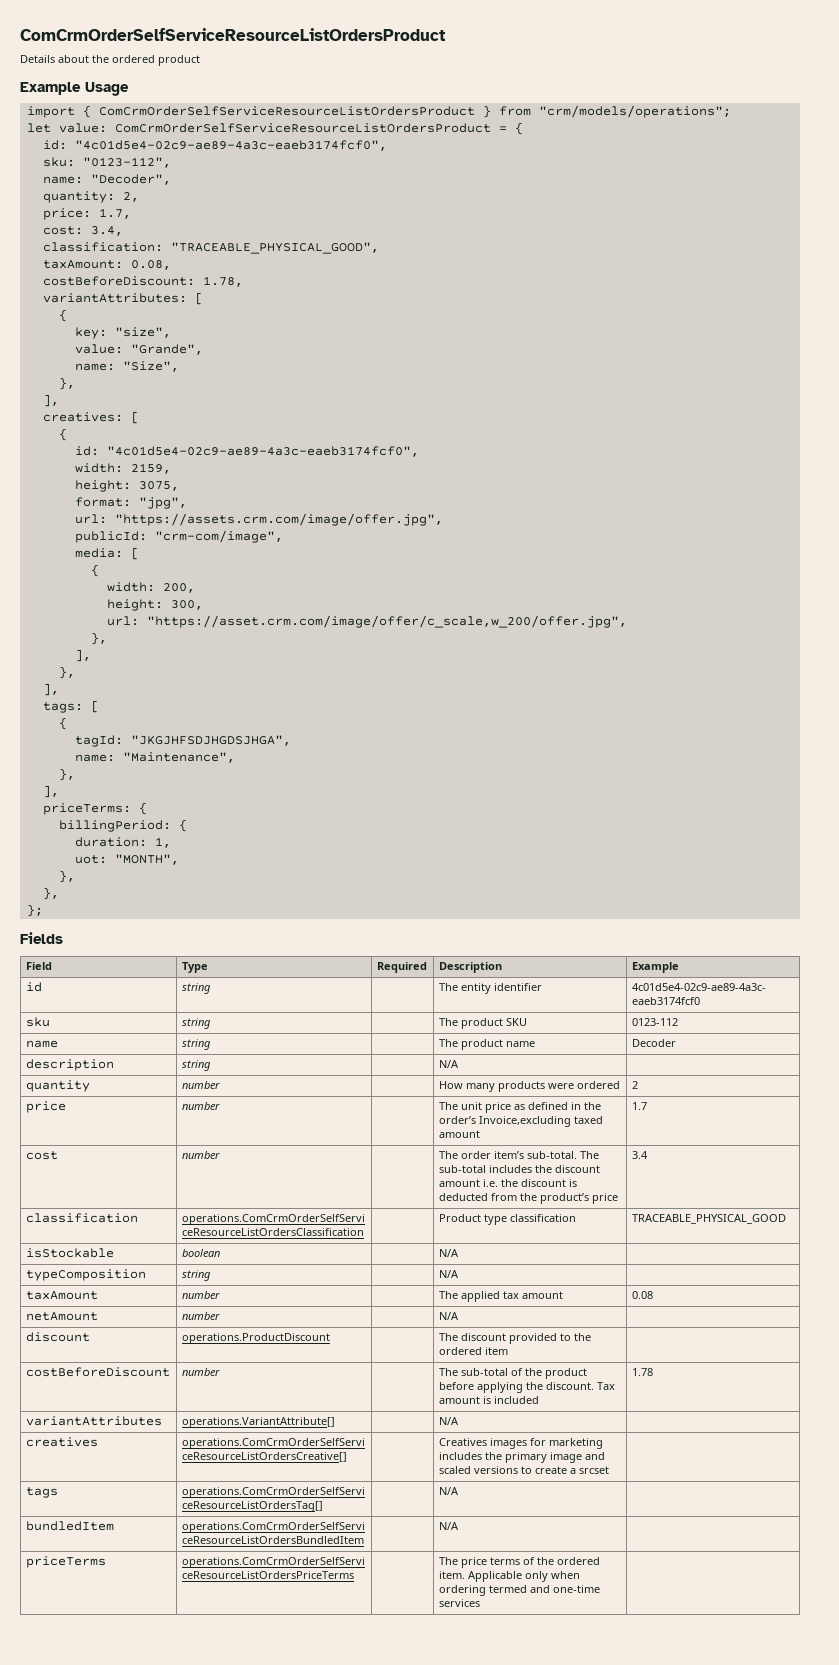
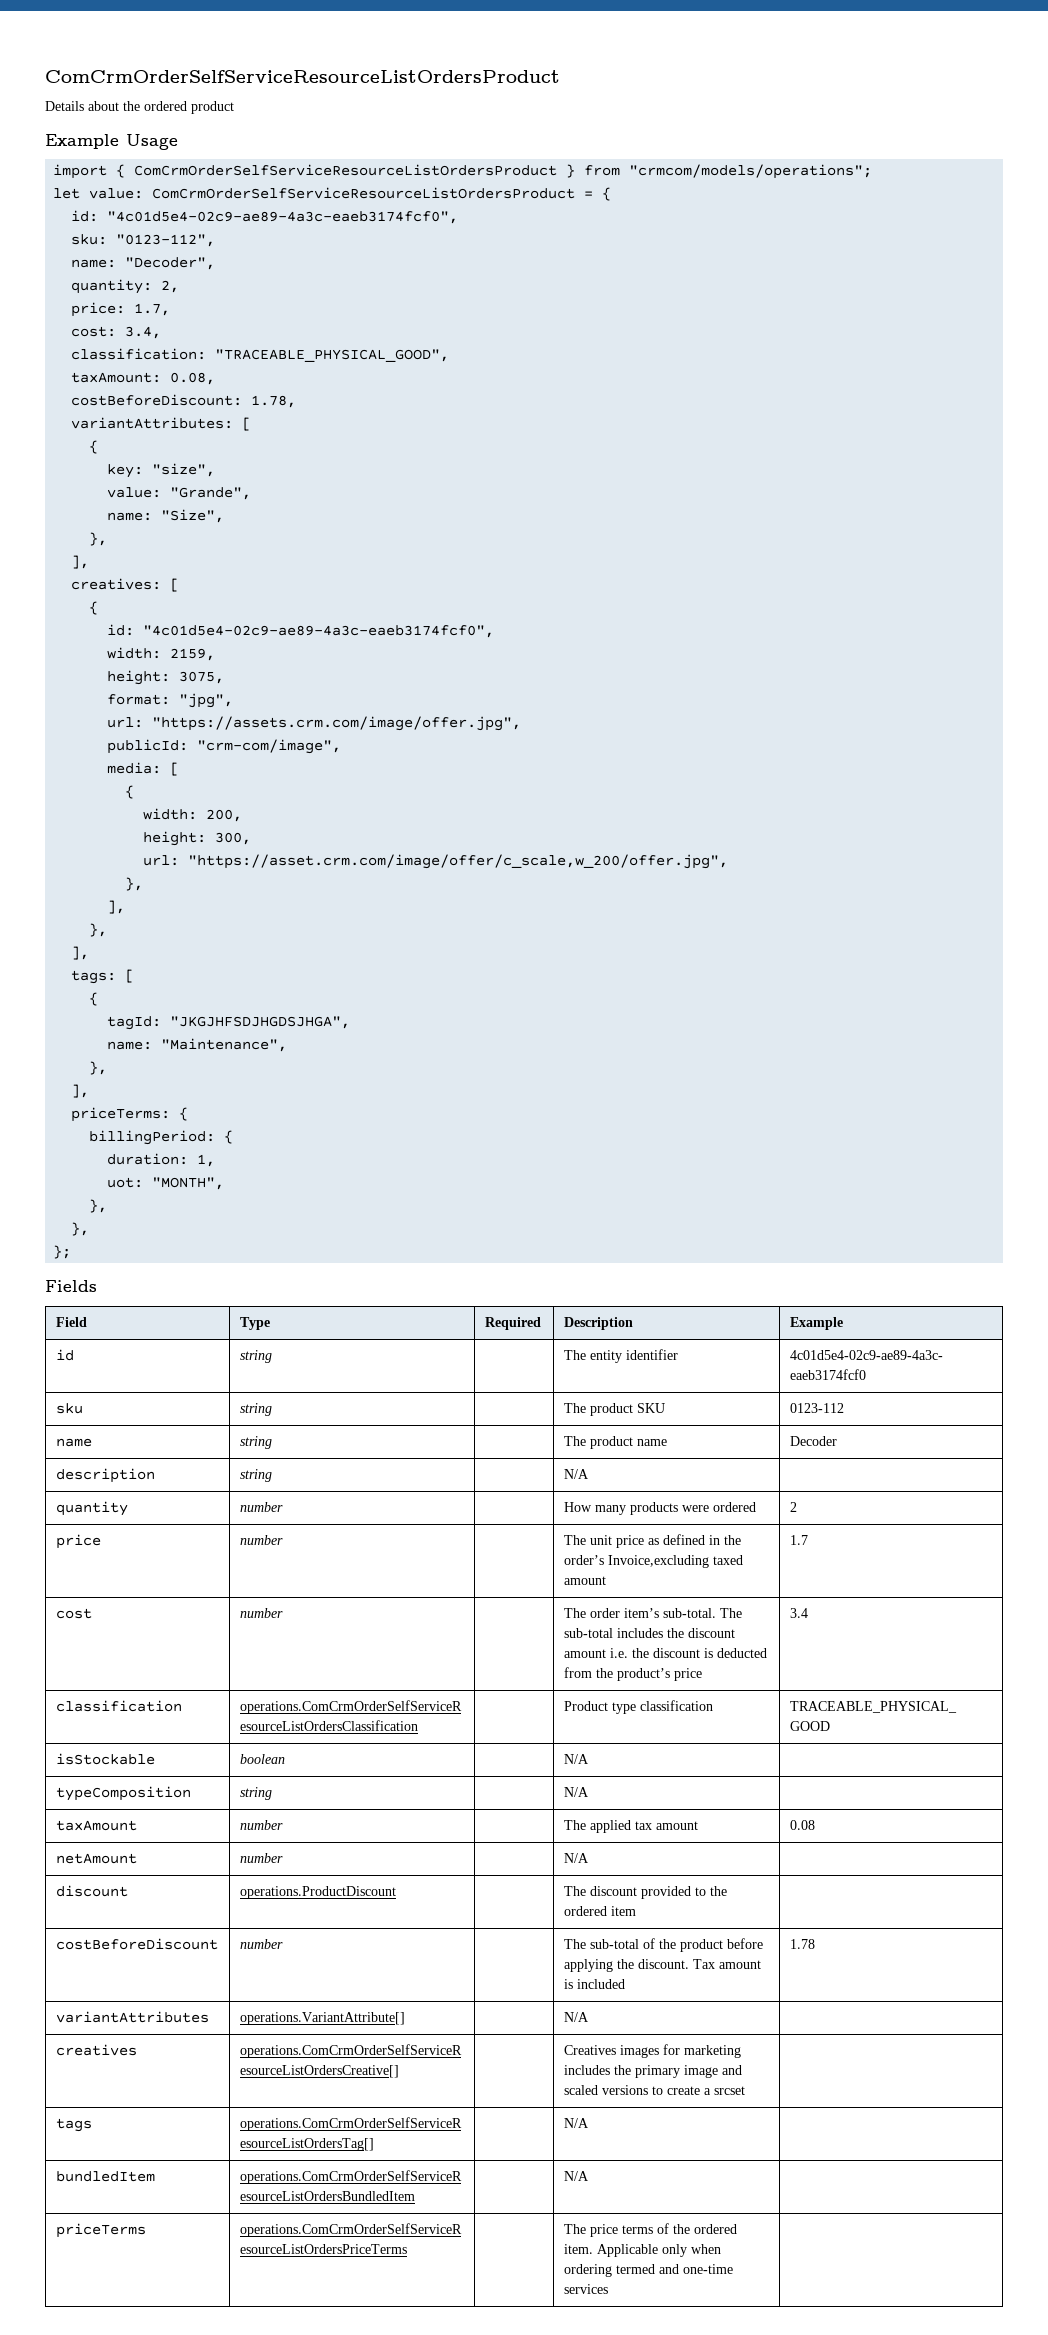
[538,105,731,118] "crm/models/operations"; -> [629,164,873,179] "crmcom/models/operations";

